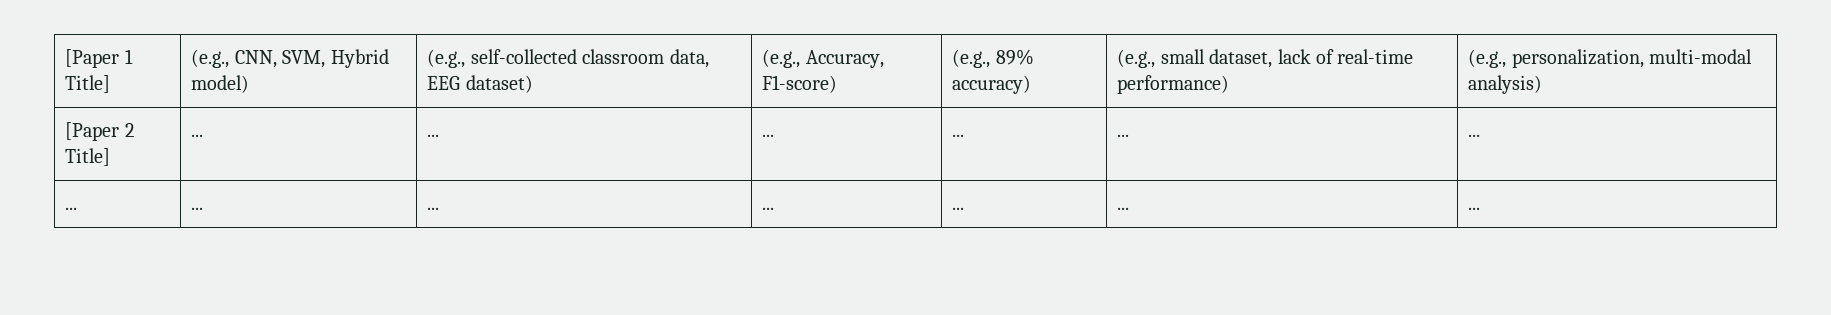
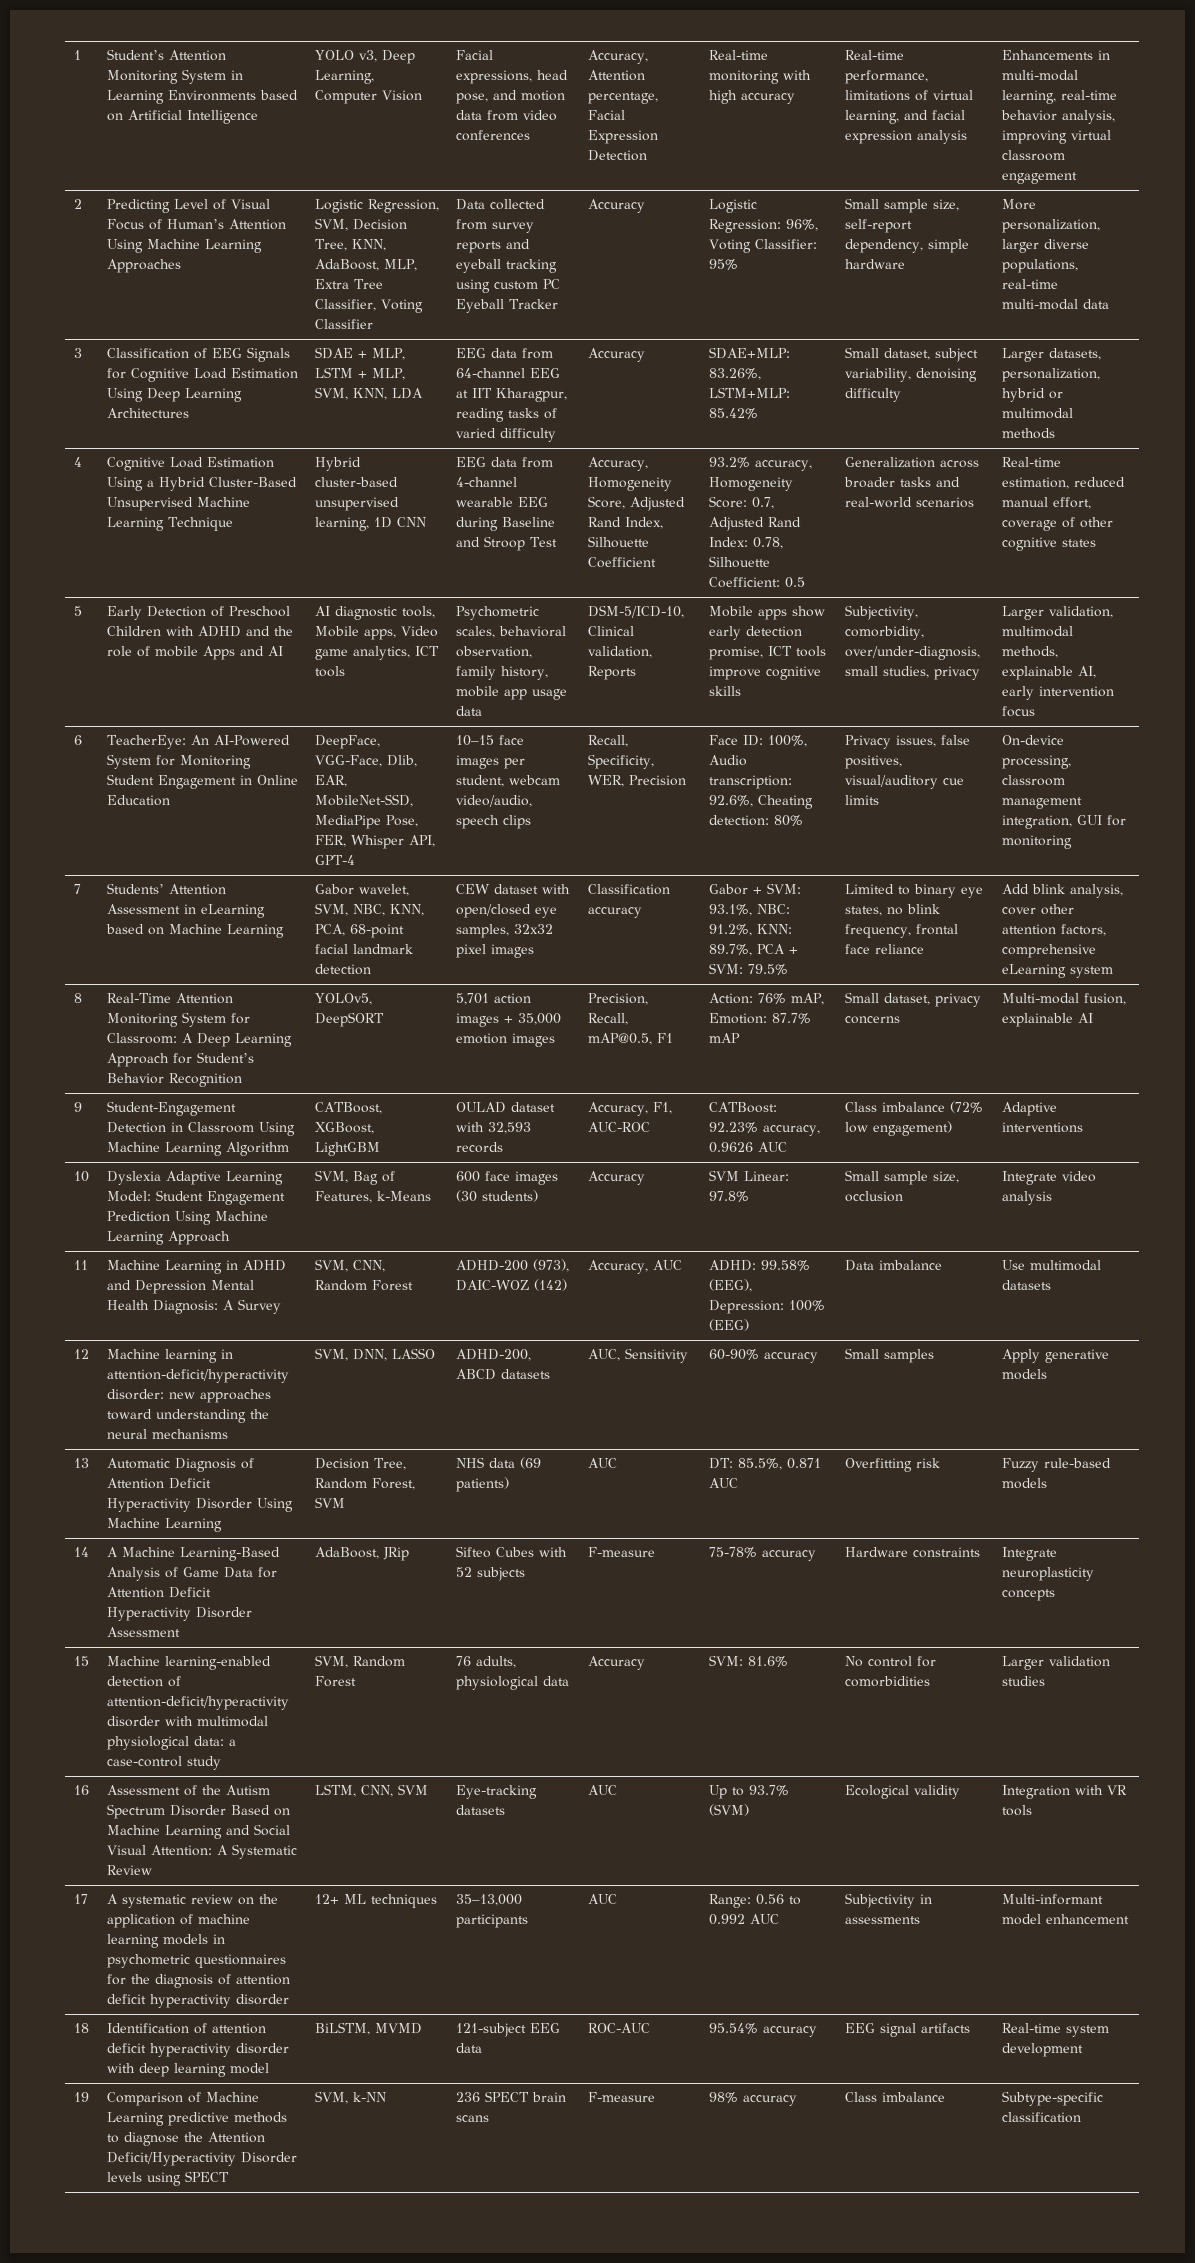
[65,49,133,68] [65,75,111,93] [191,49,389,68] [191,75,250,93] [427,49,709,68] [427,75,533,93] [762,49,884,68] [762,75,838,93] [952,49,1034,68] [952,75,1032,94] [1117,49,1414,68] [1117,75,1230,94] [1468,49,1753,68] [1468,75,1543,94] [65,122,134,141] [65,148,111,166] [191,134,204,137] [427,134,440,137] [762,134,775,137] [952,134,965,137] [1117,134,1130,137] [1468,134,1481,137] [65,207,78,210] [191,207,204,210] [427,207,440,210] [762,207,775,210] [952,207,965,210] [1117,207,1130,210] [1468,207,1481,210] [Paper 1 Title] | (e.g., CNN, SVM, Hybrid model) | (e.g., self-collected classroom data, EEG dataset) | (e.g., Accuracy, F1-score) | (e.g., 89% accuracy) | (e.g., small dataset, lack of real-time performance) | (e.g., personalization, multi-modal analysis) // [Paper 2 Title] | ... | ... | ... | ... | ... | ... // ... | ... | ... | ... | ... | ... | ... -> [73,50,81,60] [106,49,226,61] [106,69,243,84] [106,90,298,104] [106,110,258,124] [314,50,415,64] [314,70,374,84] [314,90,422,104] [455,50,493,60] [455,70,568,84] [455,90,565,104] [455,110,557,121] [455,130,530,141] [587,50,648,64] [587,70,645,81] [587,92,658,104] [587,110,625,120] [587,130,658,144] [587,150,647,161] [708,50,768,60] [708,70,811,84] [708,90,795,104] [844,50,904,60] [844,70,928,84] [844,90,973,101] [844,110,965,124] [844,130,967,144] [1001,50,1110,60] [1001,70,1078,81] [1001,90,1117,104] [1000,110,1115,124] [1001,130,1111,144] [1001,150,1065,161] [1001,172,1077,184] [73,199,82,209] [106,199,270,213] [106,219,286,230] [106,239,262,253] [106,259,181,273] [314,199,439,213] [314,218,407,231] [314,239,386,251] [314,259,417,271] [314,279,383,289] [314,299,423,313] [314,319,373,329] [455,199,545,210] [455,219,534,233] [455,239,530,253] [455,259,557,273] [455,279,560,293] [455,299,558,313] [587,199,645,213] [708,199,757,213] [708,219,818,233] [708,239,817,253] [708,259,738,270] [844,198,959,213] [844,219,912,233] [844,239,969,253] [844,259,905,269] [1001,199,1036,210] [1001,219,1100,233] [1001,239,1089,253] [1001,259,1078,273] [1001,279,1058,289] [1001,299,1109,310] [73,348,82,358] [106,347,290,362] [106,368,298,382] [106,388,242,402] [106,408,189,418] [314,347,405,360] [314,367,405,380] [314,387,423,400] [455,348,553,359] [455,368,560,378] [455,388,567,402] [455,408,557,422] [455,428,556,442] [587,348,645,362] [708,347,790,359] [708,368,761,380] [708,387,790,398] [708,408,758,419] [844,347,978,362] [844,368,977,382] [844,388,901,402] [1001,348,1101,362] [1001,368,1100,382] [1001,388,1063,402] [1001,408,1073,419] [1001,428,1055,439] [73,457,82,467] [106,457,274,471] [106,477,297,491] [106,497,250,511] [106,517,233,531] [314,457,361,471] [314,477,398,487] [314,497,399,511] [314,517,426,531] [455,457,553,468] [455,477,517,487] [455,497,548,507] [455,517,555,531] [455,536,557,551] [587,457,648,471] [587,477,672,491] [587,496,685,511] [587,517,663,529] [587,536,649,548] [587,557,656,568] [708,457,812,471] [708,477,793,491] [708,496,774,509] [708,517,801,531] [708,537,783,549] [708,556,770,568] [708,577,805,588] [844,457,979,468] [843,477,960,488] [844,497,974,508] [1001,457,1061,467] [1001,477,1125,489] [1001,497,1091,509] [1001,517,1113,531] [1001,537,1096,551] [73,606,82,616] [106,606,290,620] [106,626,293,637] [106,646,283,660] [314,606,435,620] [314,626,438,640] [314,646,439,660] [314,666,345,677] [455,606,539,620] [455,626,566,638] [455,646,532,658] [455,666,548,680] [455,686,567,700] [455,706,482,716] [587,605,684,618] [587,626,634,636] [587,646,652,658] [587,666,636,680] [708,606,825,620] [708,626,802,640] [708,646,826,660] [708,666,821,680] [708,686,741,696] [844,605,918,620] [844,626,924,640] [844,646,980,660] [844,666,980,680] [1001,606,1113,620] [1001,626,1073,637] [1001,646,1058,658] [1001,666,1096,680] [1001,686,1114,700] [1001,706,1035,717] [73,735,82,745] [106,735,290,749] [106,754,251,769] [106,774,298,789] [106,795,170,806] [314,735,380,749] [314,755,417,767] [314,775,347,787] [314,794,413,807] [314,815,418,829] [314,835,435,849] [314,855,355,865] [455,735,524,746] [455,755,525,769] [455,775,560,787] [455,795,532,807] [455,815,531,829] [587,735,628,747] [587,754,654,769] [587,775,686,787] [708,735,807,747] [708,755,747,766] [708,775,792,789] [708,795,813,809] [708,815,803,826] [844,735,970,749] [844,755,902,769] [844,775,964,789] [844,795,879,805] [1001,735,1064,745] [1001,755,1071,769] [1001,775,1065,786] [1001,797,1082,809] [1001,815,1126,829] [1001,835,1072,849] [73,884,81,894] [106,883,226,895] [106,904,265,918] [105,924,284,938] [314,884,409,896] [314,903,424,916] [314,924,404,938] [314,944,413,954] [314,964,371,975] [455,884,570,894] [455,904,557,918] [455,924,553,938] [455,944,534,958] [587,884,670,895] [587,907,642,918] [708,883,801,895] [708,904,790,916] [708,924,792,936] [708,944,798,956] [708,963,788,975] [844,884,983,898] [844,904,940,916] [844,924,958,938] [844,944,924,954] [1001,884,1123,898] [1001,904,1074,915] [1001,924,1106,936] [1001,944,1096,958] [1001,964,1113,978] [73,993,82,1003] [106,993,233,1004] [106,1012,250,1027] [106,1033,292,1047] [106,1052,254,1067] [106,1073,242,1087] [314,993,372,1005] [314,1012,384,1027] [455,993,531,1005] [455,1013,561,1027] [455,1033,555,1047] [587,993,648,1005] [587,1013,628,1025] [587,1033,673,1045] [708,993,824,1005] [708,1013,811,1024] [708,1033,740,1043] [844,992,981,1007] [844,1016,900,1024] [1001,993,1126,1005] [1001,1013,1093,1027] [73,1102,82,1112] [106,1101,236,1116] [106,1122,295,1136] [106,1142,289,1156] [314,1102,382,1114] [314,1122,374,1134] [314,1142,380,1156] [455,1102,555,1113] [455,1122,531,1134] [455,1142,503,1153] [587,1102,672,1116] [587,1122,650,1132] [708,1102,777,1113] [708,1122,820,1136] [708,1142,787,1153] [844,1101,983,1113] [844,1121,952,1136] [1001,1102,1057,1116] [1001,1122,1083,1133] [73,1171,89,1182] [106,1171,283,1185] [106,1190,285,1205] [106,1211,268,1225] [106,1231,230,1245] [314,1170,395,1185] [314,1191,431,1203] [455,1171,558,1185] [455,1190,538,1202] [587,1171,645,1185] [708,1170,789,1181] [708,1191,749,1202] [844,1170,959,1185] [844,1191,903,1202] [1001,1171,1096,1185] [1001,1191,1052,1205] [73,1260,88,1270] [106,1260,286,1274] [106,1280,254,1294] [106,1299,281,1314] [314,1259,385,1272] [314,1280,413,1291] [455,1259,569,1272] [455,1279,567,1291] [587,1260,682,1274] [708,1260,810,1271] [708,1279,752,1292] [708,1300,825,1314] [708,1319,749,1331] [844,1260,942,1271] [1001,1260,1101,1271] [1001,1280,1051,1290] [73,1349,89,1359] [106,1349,233,1363] [106,1369,289,1383] [106,1389,271,1403] [106,1409,269,1423] [106,1429,228,1439] [314,1348,435,1361] [455,1349,531,1361] [455,1369,550,1380] [587,1348,688,1363] [708,1349,818,1363] [844,1348,934,1363] [1001,1349,1109,1363] [1001,1369,1047,1380] [73,1458,89,1468] [106,1458,254,1472] [106,1478,211,1489] [106,1498,293,1512] [106,1518,222,1532] [314,1458,406,1470] [314,1478,415,1490] [314,1497,345,1508] [455,1457,541,1469] [455,1477,509,1492] [587,1458,617,1468] [708,1458,821,1470] [708,1478,738,1488] [844,1458,940,1472] [1001,1458,1111,1472] [1001,1478,1047,1489] [73,1547,89,1557] [106,1547,280,1561] [106,1567,277,1581] [106,1587,211,1598] [106,1607,252,1621] [106,1627,180,1637] [314,1547,409,1561] [455,1546,567,1558] [455,1567,525,1581] [587,1547,655,1557] [708,1547,816,1561] [844,1547,980,1558] [1001,1547,1057,1561] [1001,1567,1094,1581] [1001,1589,1055,1601] [73,1656,89,1666] [106,1656,271,1670] [106,1676,181,1687] [106,1696,289,1710] [106,1716,268,1727] [106,1736,236,1750] [106,1756,221,1770] [314,1655,405,1668] [314,1676,356,1687] [455,1656,516,1668] [455,1676,569,1690] [587,1656,645,1670] [708,1655,788,1667] [844,1656,936,1667] [844,1676,930,1687] [1001,1656,1110,1670] [1001,1676,1045,1686] [73,1785,89,1795] [106,1785,270,1796] [106,1804,290,1819] [106,1824,290,1839] [106,1844,297,1859] [106,1865,152,1875] [314,1784,428,1797] [455,1785,537,1799] [455,1805,505,1815] [587,1785,617,1795] [708,1785,789,1799] [708,1804,749,1816] [844,1785,960,1799] [1001,1785,1127,1799] [1001,1805,1032,1816] [73,1894,88,1904] [106,1894,278,1908] [106,1914,250,1928] [106,1934,225,1948] [106,1954,286,1968] [106,1974,290,1988] [106,1994,289,2008] [314,1894,437,1908] [455,1894,522,1906] [455,1914,528,1928] [587,1894,617,1904] [708,1894,801,1908] [708,1914,779,1925] [844,1893,932,1908] [844,1916,920,1924] [1001,1894,1103,1905] [1001,1914,1129,1925] [73,2023,89,2033] [106,2023,266,2034] [106,2043,289,2057] [106,2063,269,2077] [314,2022,422,2035] [455,2023,560,2037] [455,2043,482,2053] [587,2023,650,2033] [708,2023,817,2037] [844,2023,970,2037] [1001,2023,1109,2037] [1001,2043,1083,2057] [73,2092,89,2102] [106,2092,259,2106] [106,2112,287,2126] [106,2132,265,2146] [106,2152,297,2166] [106,2171,229,2186] [314,2091,386,2104] [455,2091,566,2102] [455,2115,489,2122] [587,2092,655,2102] [708,2092,797,2106] [844,2092,945,2102] [1001,2091,1103,2106] [1001,2112,1081,2123] 1 | Student’s Attention Monitoring System in Learning Environments based on Artificial Intelligence | YOLO v3, Deep Learning, Computer Vision | Facial expressions, head pose, and motion data from video conferences | Accuracy, Attention percentage, Facial Expression Detection | Real-time monitoring with high accuracy | Real-time performance, limitations of virtual learning, and facial expression analysis | Enhancements in multi-modal learning, real-time behavior analysis, improving virtual classroom engagement // 2 | Predicting Level of Visual Focus of Human’s Attention Using Machine Learning Approaches | Logistic Regression, SVM, Decision Tree, KNN, AdaBoost, MLP, Extra Tree Classifier, Voting Classifier | Data collected from survey reports and eyeball tracking using custom PC Eyeball Tracker | Accuracy | Logistic Regression: 96%, Voting Classifier: 95% | Small sample size, self-report dependency, simple hardware | More personalization, larger diverse populations, real-time multi-modal data // 3 | Classification of EEG Signals for Cognitive Load Estimation Using Deep Learning Architectures | SDAE + MLP, LSTM + MLP, SVM, KNN, LDA | EEG data from 64-channel EEG at IIT Kharagpur, reading tasks of varied difficulty | Accuracy | SDAE+MLP: 83.26%, LSTM+MLP: 85.42% | Small dataset, subject variability, denoising difficulty | Larger datasets, personalization, hybrid or multimodal methods // 4 | Cognitive Load Estimation Using a Hybrid Cluster-Based Unsupervised Machine Learning Technique | Hybrid cluster-based unsupervised learning, 1D CNN | EEG data from 4-channel wearable EEG during Baseline and Stroop Test | Accuracy, Homogeneity Score, Adjusted Rand Index, Silhouette Coefficient | 93.2% accuracy, Homogeneity Score: 0.7, Adjusted Rand Index: 0.78, Silhouette Coefficient: 0.5 | Generalization across broader tasks and real-world scenarios | Real-time estimation, reduced manual effort, coverage of other cognitive states // 5 | Early Detection of Preschool Children with ADHD and the role of mobile Apps and AI | AI diagnostic tools, Mobile apps, Video game analytics, ICT tools | Psychometric scales, behavioral observation, family history, mobile app usage data | DSM-5/ICD-10, Clinical validation, Reports | Mobile apps show early detection promise, ICT tools improve cognitive skills | Subjectivity, comorbidity, over/under-diagnosis, small studies, privacy | Larger validation, multimodal methods, explainable AI, early intervention focus // 6 | TeacherEye: An AI-Powered System for Monitoring Student Engagement in Online Education | DeepFace, VGG-Face, Dlib, EAR, MobileNet-SSD, MediaPipe Pose, FER, Whisper API, GPT-4 | 10–15 face images per student, webcam video/audio, speech clips | Recall, Specificity, WER, Precision | Face ID: 100%, Audio transcription: 92.6%, Cheating detection: 80% | Privacy issues, false positives, visual/auditory cue limits | On-device processing, classroom management integration, GUI for monitoring // 7 | Students’ Attention Assessment in eLearning based on Machine Learning | Gabor wavelet, SVM, NBC, KNN, PCA, 68-point facial landmark detection | CEW dataset with open/closed eye samples, 32x32 pixel images | Classification accuracy | Gabor + SVM: 93.1%, NBC: 91.2%, KNN: 89.7%, PCA + SVM: 79.5% | Limited to binary eye states, no blink frequency, frontal face reliance | Add blink analysis, cover other attention factors, comprehensive eLearning system // 8 | Real-Time Attention Monitoring System for Classroom: A Deep Learning Approach for Student’s Behavior Recognition | YOLOv5, DeepSORT | 5,701 action images + 35,000 emotion images | Precision, Recall, mAP@0.5, F1 | Action: 76% mAP, Emotion: 87.7% mAP | Small dataset, privacy concerns | Multi-modal fusion, explainable AI // 9 | Student-Engagement Detection in Classroom Using Machine Learning Algorithm | CATBoost, XGBoost, LightGBM | OULAD dataset with 32,593 records | Accuracy, F1, AUC-ROC | CATBoost: 92.23% accuracy, 0.9626 AUC | Class imbalance (72% low engagement) | Adaptive interventions // 10 | Dyslexia Adaptive Learning Model: Student Engagement Prediction Using Machine Learning Approach | SVM, Bag of Features, k-Means | 600 face images (30 students) | Accuracy | SVM Linear: 97.8% | Small sample size, occlusion | Integrate video analysis // 11 | Machine Learning in ADHD and Depression Mental Health Diagnosis: A Survey | SVM, CNN, Random Forest | ADHD-200 (973), DAIC-WOZ (142) | Accuracy, AUC | ADHD: 99.58% (EEG), Depression: 100% (EEG) | Data imbalance | Use multimodal datasets // 12 | Machine learning in attention-deficit/hyperactivity disorder: new approaches toward understanding the neural mechanisms | SVM, DNN, LASSO | ADHD-200, ABCD datasets | AUC, Sensitivity | 60-90% accuracy | Small samples | Apply generative models // 13 | Automatic Diagnosis of Attention Deficit Hyperactivity Disorder Using Machine Learning | Decision Tree, Random Forest, SVM | NHS data (69 patients) | AUC | DT: 85.5%, 0.871 AUC | Overfitting risk | Fuzzy rule-based models // 14 | A Machine Learning-Based Analysis of Game Data for Attention Deficit Hyperactivity Disorder Assessment | AdaBoost, JRip | Sifteo Cubes with 52 subjects | F-measure | 75-78% accuracy | Hardware constraints | Integrate neuroplasticity concepts // 15 | Machine learning-enabled detection of attention-deficit/hyperactivity disorder with multimodal physiological data: a case-control study | SVM, Random Forest | 76 adults, physiological data | Accuracy | SVM: 81.6% | No control for comorbidities | Larger validation studies // 16 | Assessment of the Autism Spectrum Disorder Based on Machine Learning and Social Visual Attention: A Systematic Review | LSTM, CNN, SVM | Eye-tracking datasets | AUC | Up to 93.7% (SVM) | Ecological validity | Integration with VR tools // 17 | A systematic review on the application of machine learning models in psychometric questionnaires for the diagnosis of attention deficit hyperactivity disorder | 12+ ML techniques | 35–13,000 participants | AUC | Range: 0.56 to 0.992 AUC | Subjectivity in assessments | Multi-informant model enhancement // 18 | Identification of attention deficit hyperactivity disorder with deep learning model | BiLSTM, MVMD | 121-subject EEG data | ROC-AUC | 95.54% accuracy | EEG signal artifacts | Real-time system development // 19 | Comparison of Machine Learning predictive methods to diagnose the Attention Deficit/Hyperactivity Disorder levels using SPECT | SVM, k-NN | 236 SPECT brain scans | F-measure | 98% accuracy | Class imbalance | Subtype-specific classification

